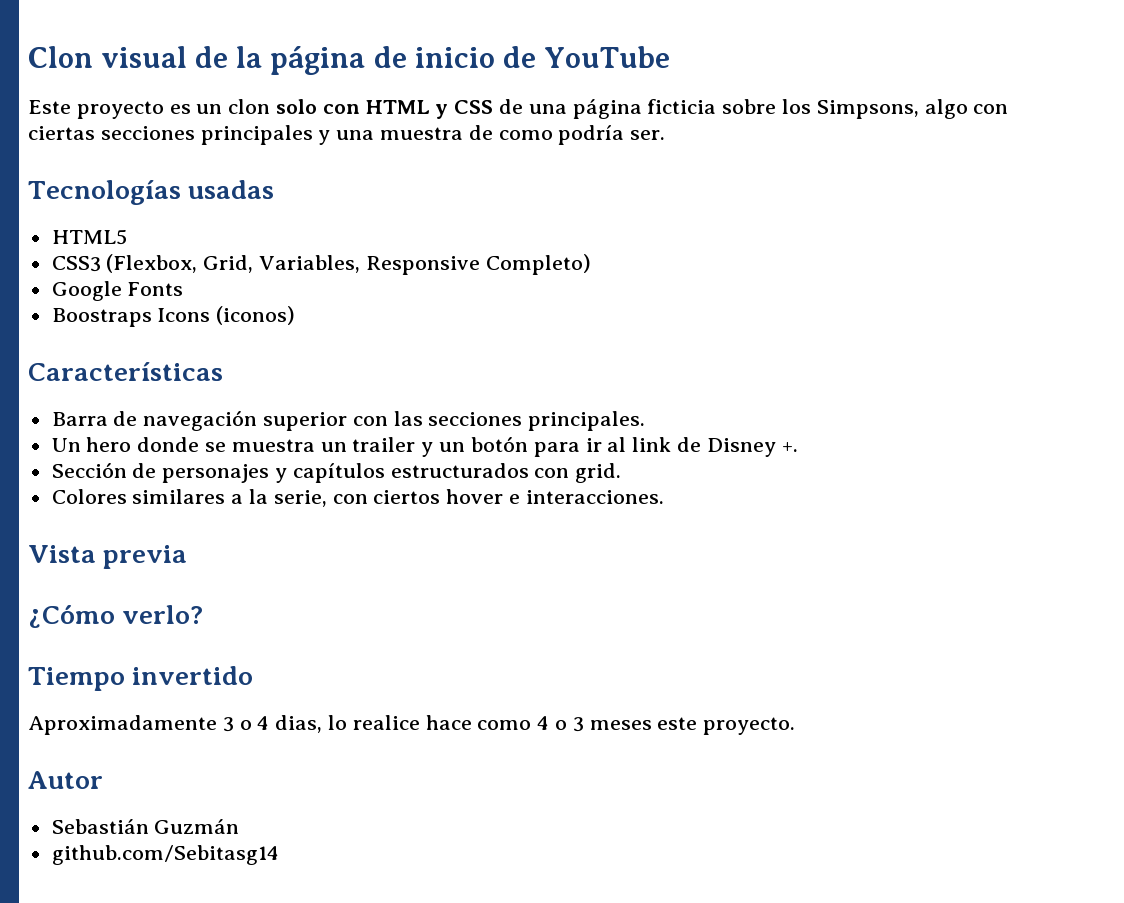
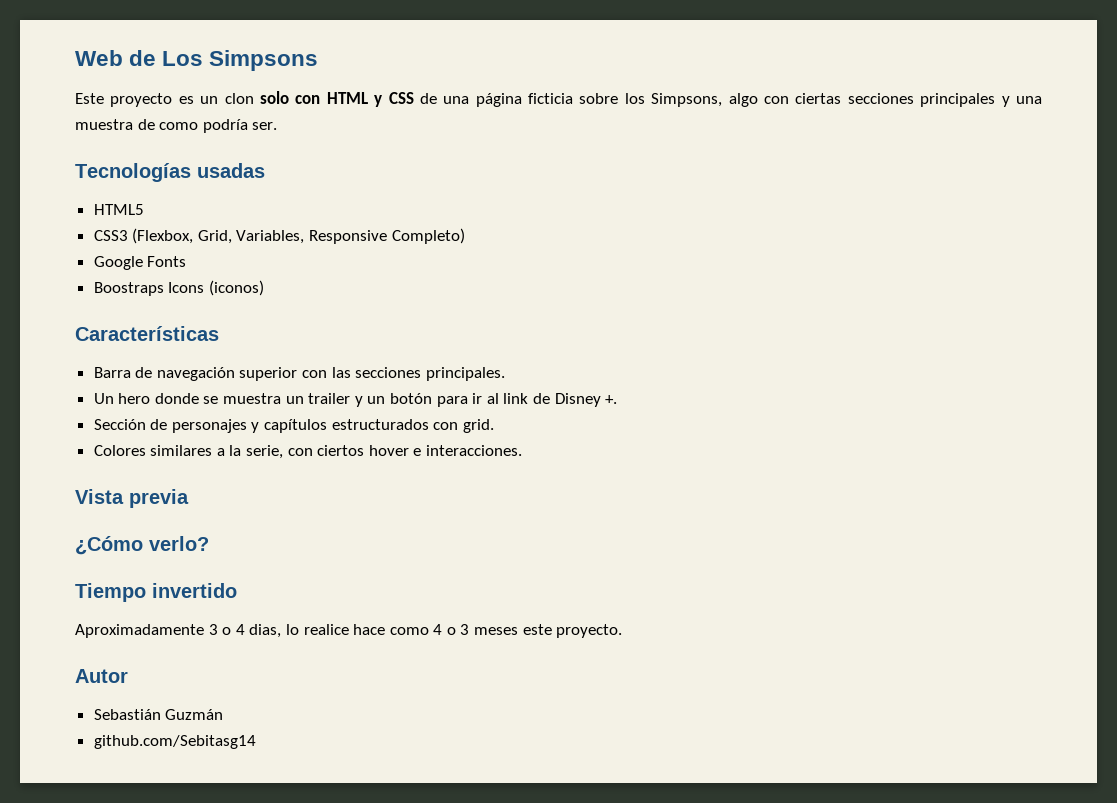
[28,46,670,75] Clon visual de la página de inicio de YouTube -> [75,50,319,71] Web de Los Simpsons

